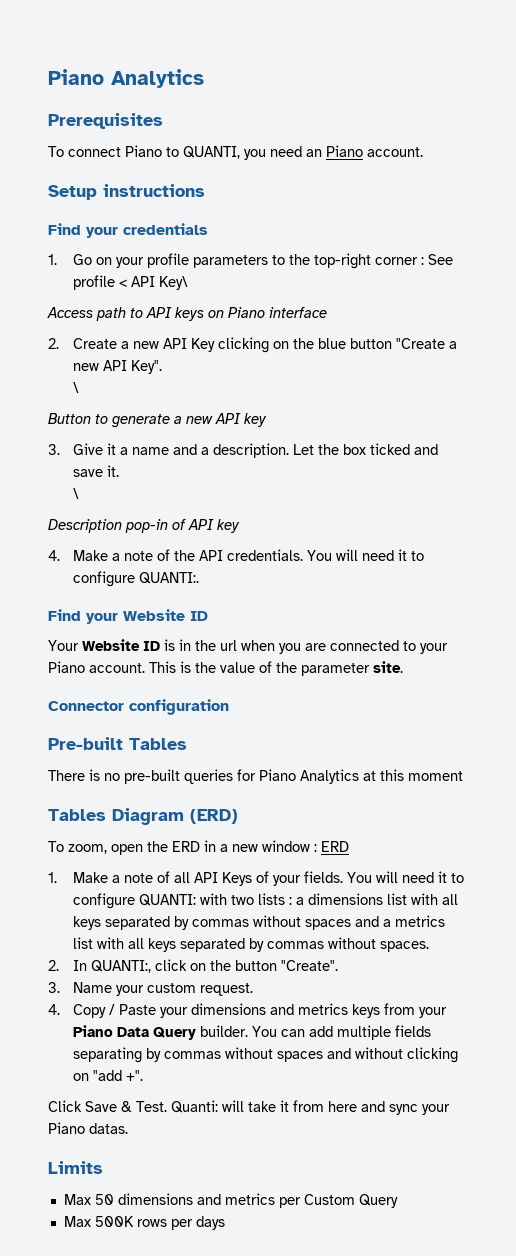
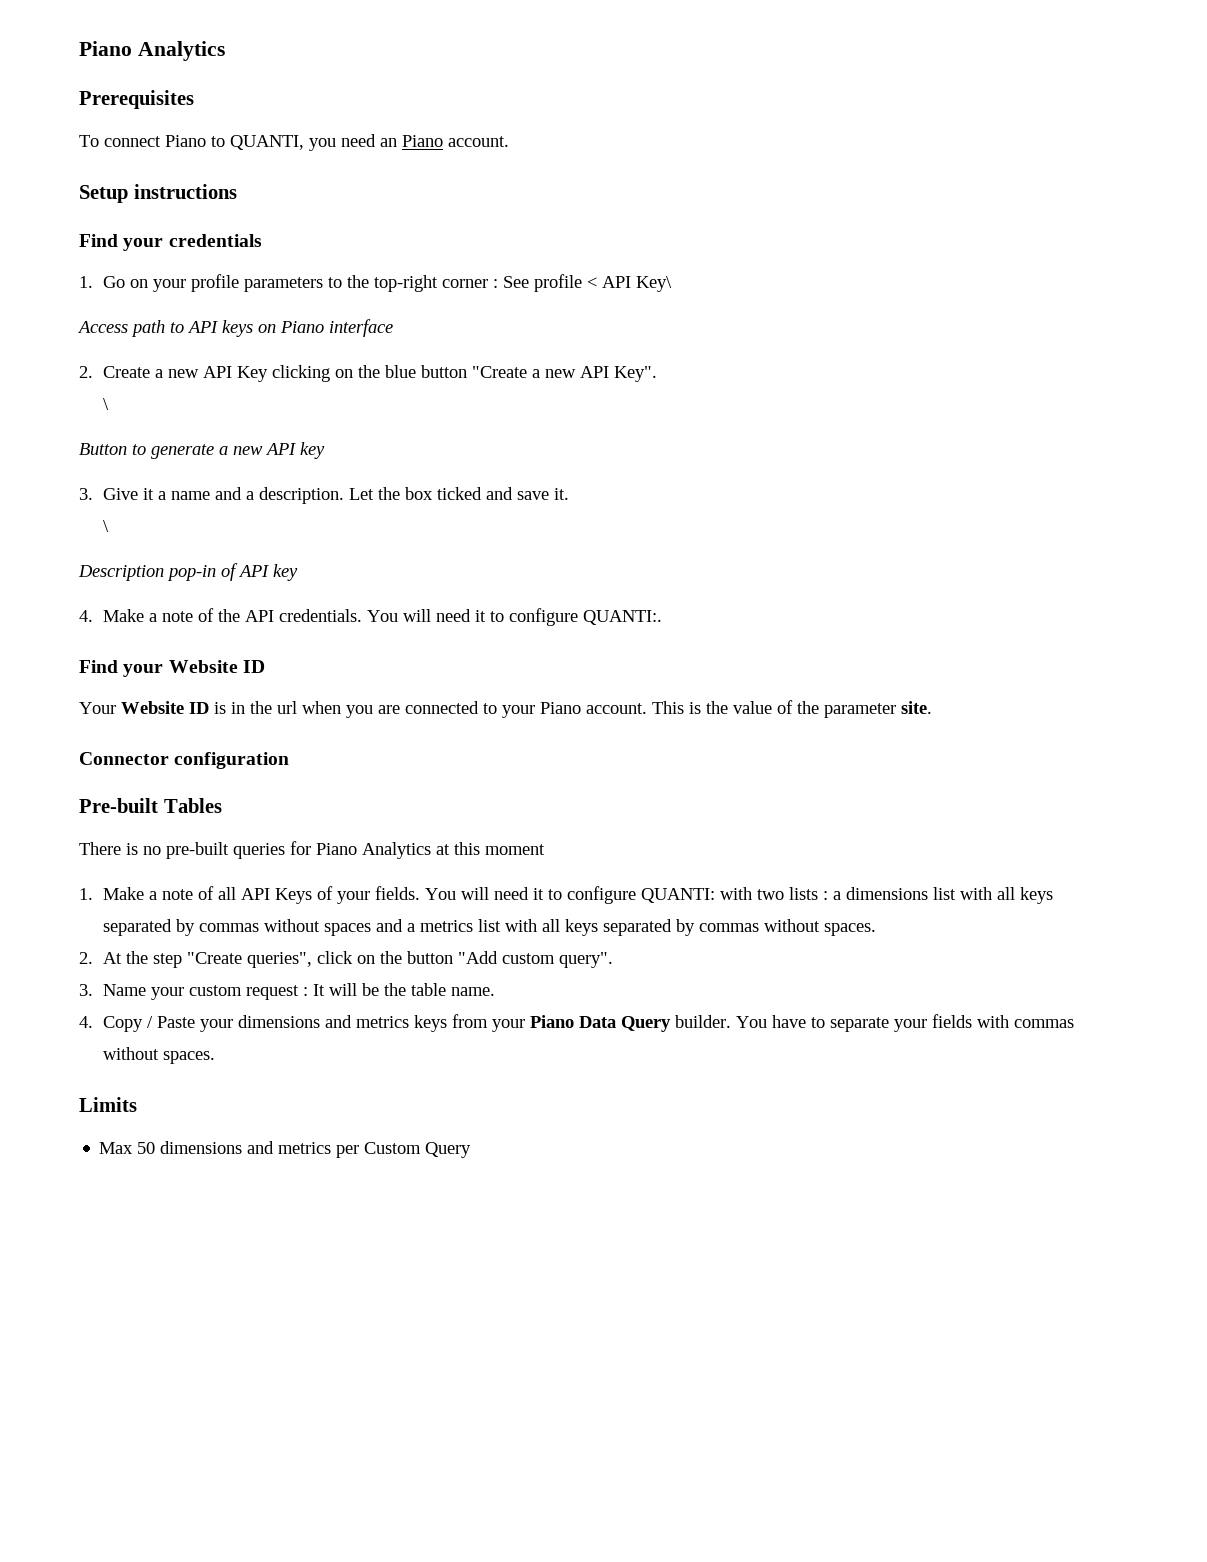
[48,808,238,825] [48,840,349,855] // Tables Diagram (ERD) // To zoom, open the ERD in a new window : ERD -> (545, 849) none
[72,960,151,973] In QUANTI:, -> [103,951,313,968] At the step "Create queries",
[280,960,338,971] "Create". -> [458,951,614,968] "Add custom query".
[199,983,253,996] request. -> [246,983,496,1000] request : It will be the table name.
[280,1025,431,1040] [72,1047,458,1063] [72,1070,143,1081] [48,1100,450,1115] [48,1122,128,1134] can add multiple fields separating by commas without spaces and without clicking on "add +". // Click Save & Test. Quanti: will take it from here and sync your Piano datas. -> [772,1014,1075,1032] [103,1047,216,1064] have to separate your fields with commas without spaces.
[63,1216,225,1230] // Max 500K rows per days -> (472, 1150) none

